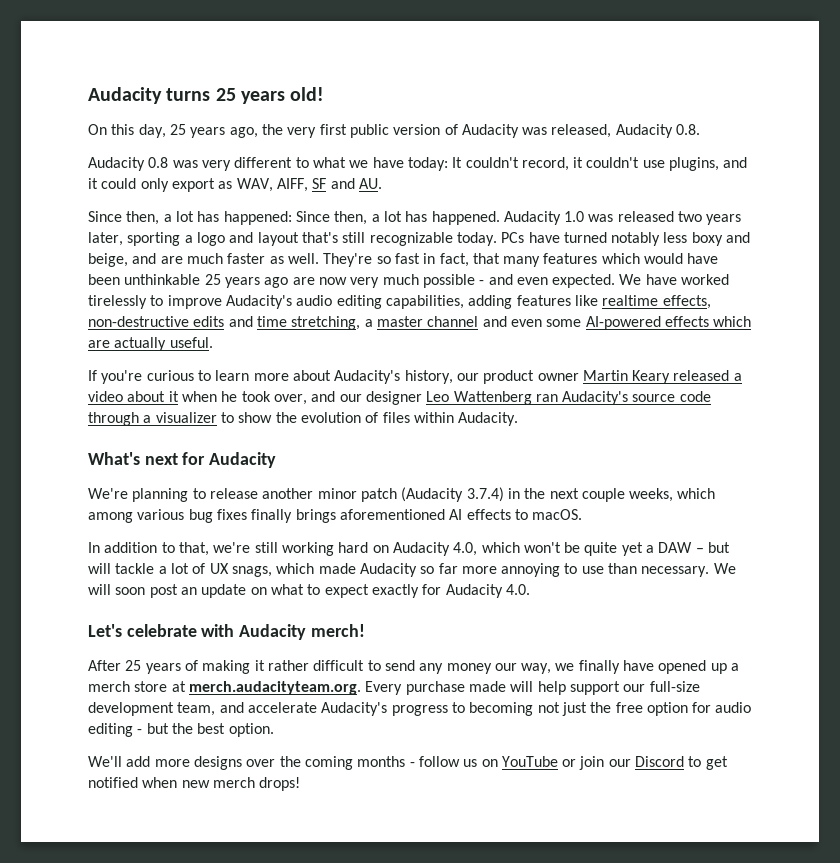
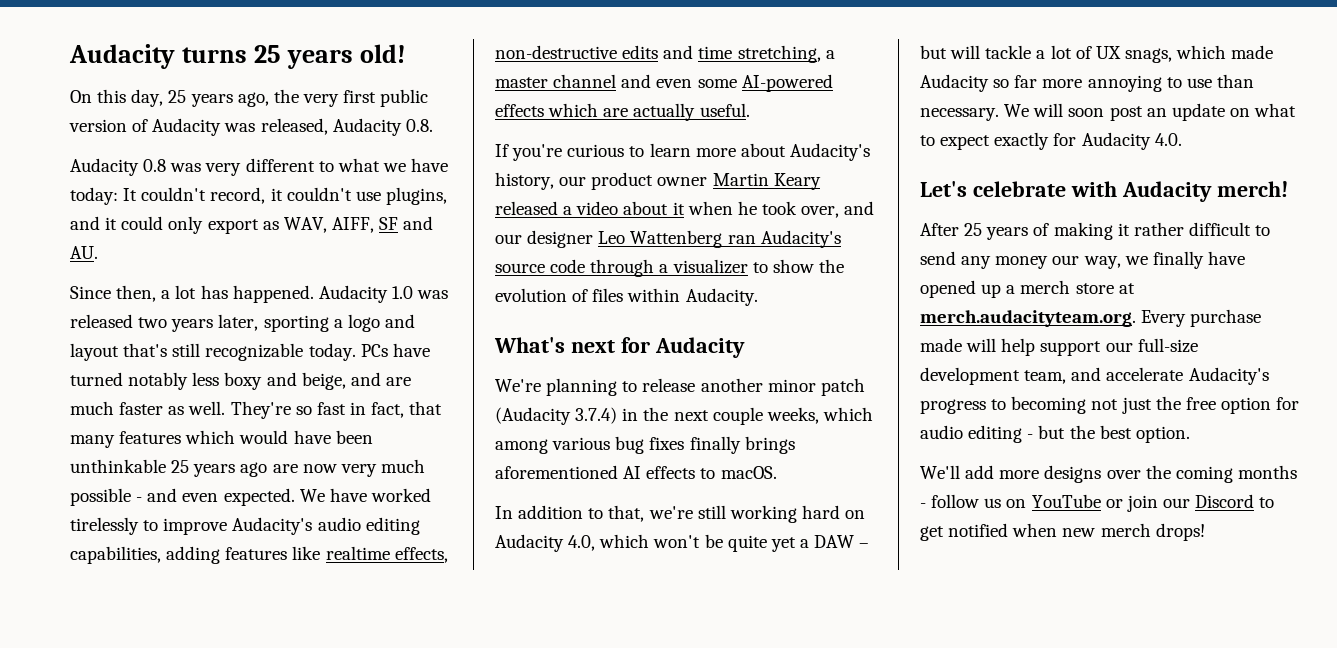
[223,211,428,225] happened: Since then, a lot has -> (228, 292) none

